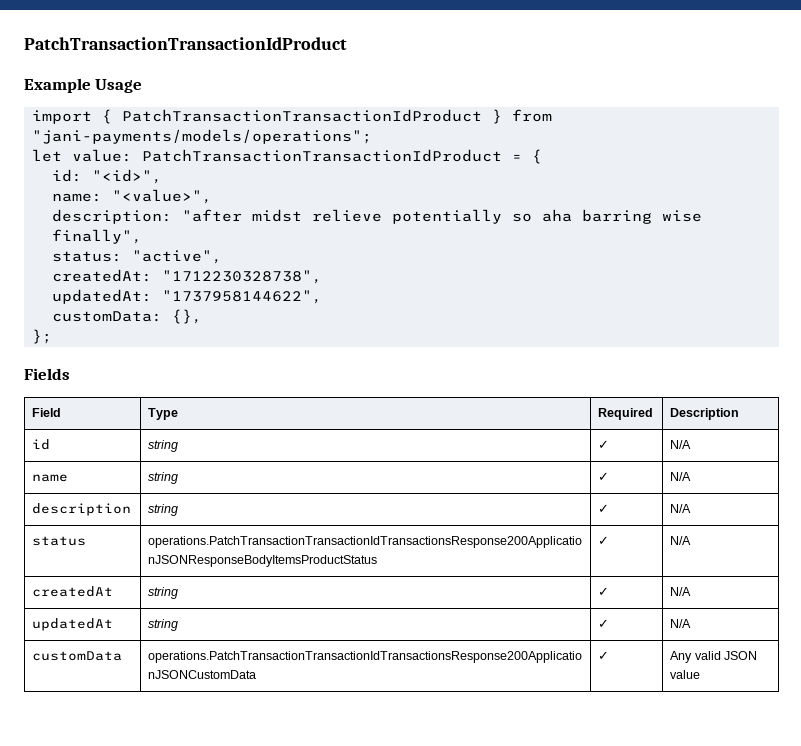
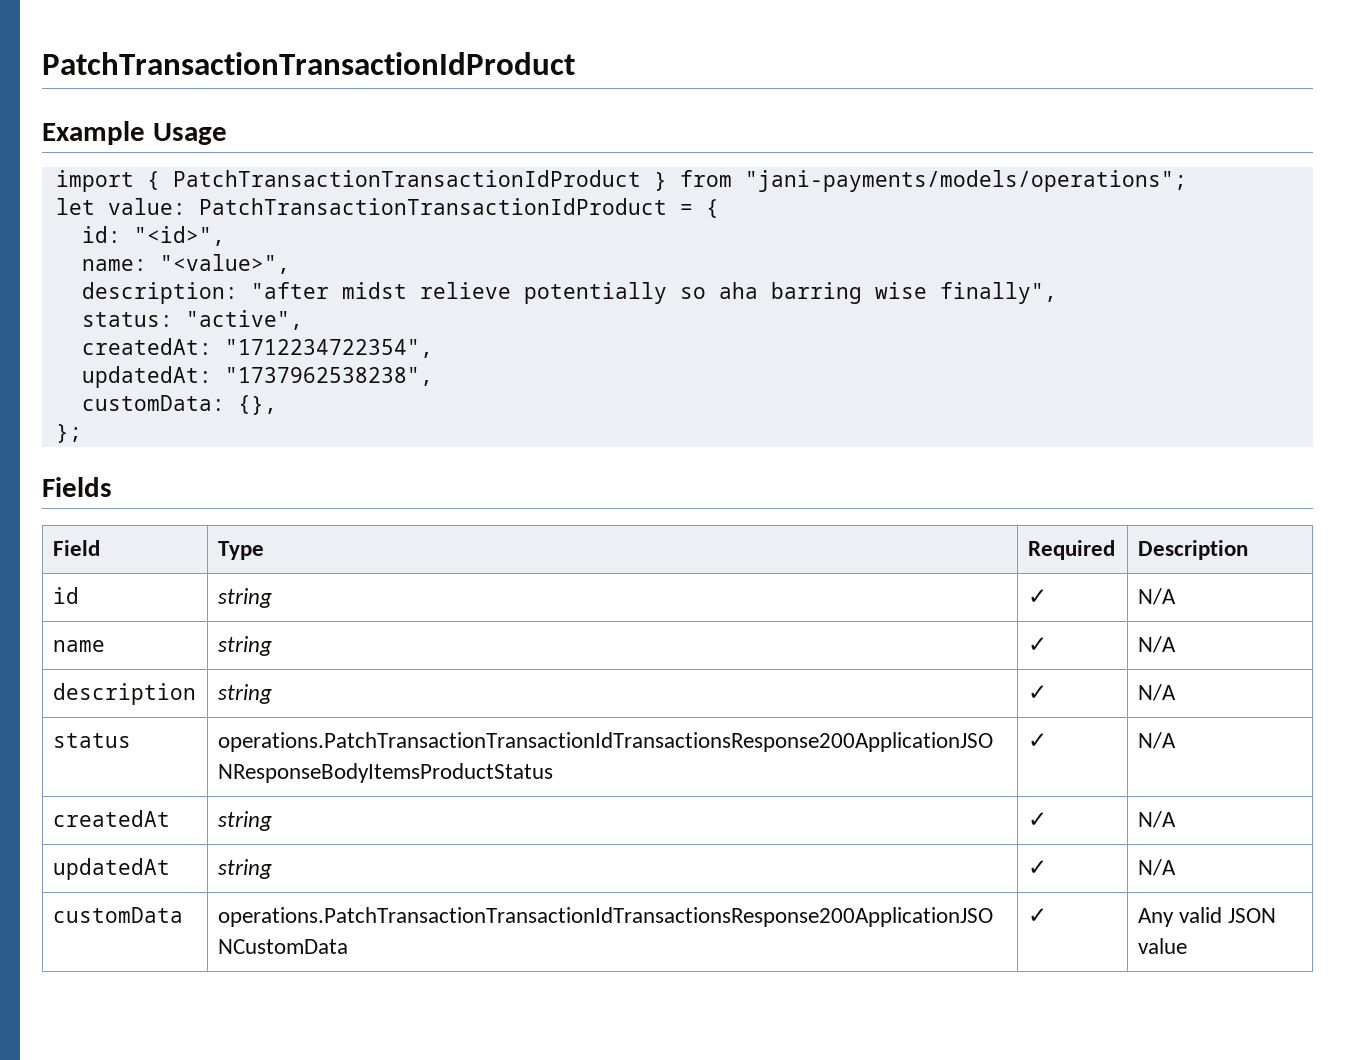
[162,270,323,284] "1712230328738", -> [224,339,433,358] "1712234722354",
[162,290,323,304] "1737958144622", -> [224,367,433,386] "1737962538238",

